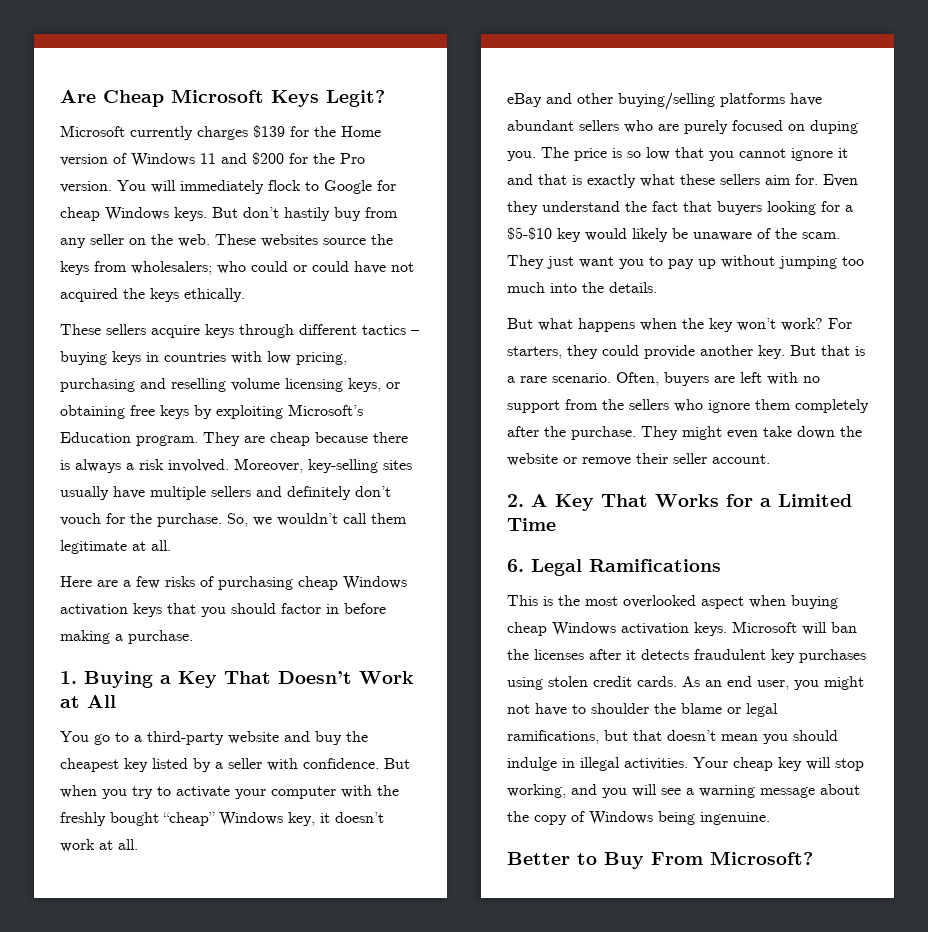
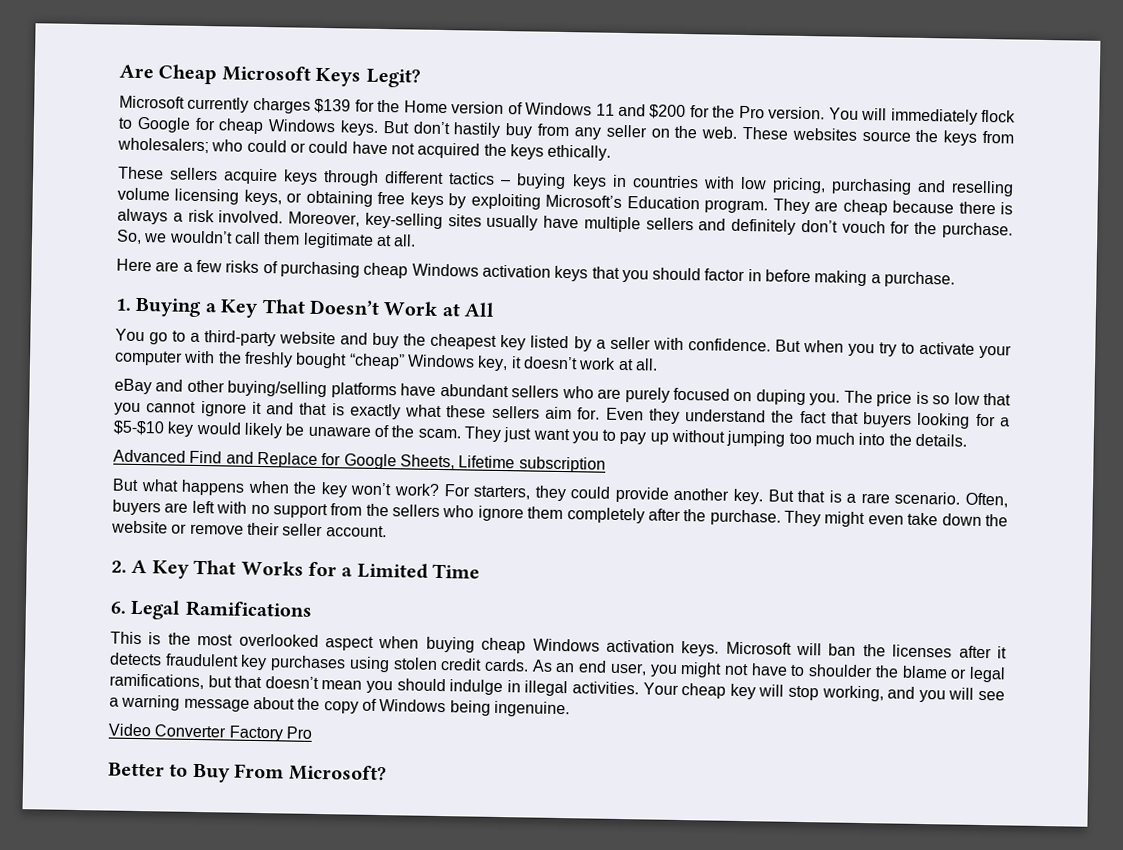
(657, 287) none -> [113,449,606,473] // Advanced Find and Replace for Google Sheets, Lifetime subscription
(770, 818) none -> [108,723,312,742] // Video Converter Factory Pro

